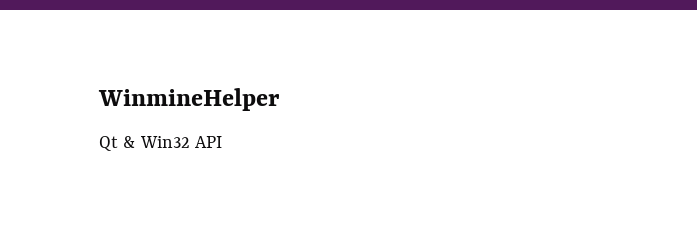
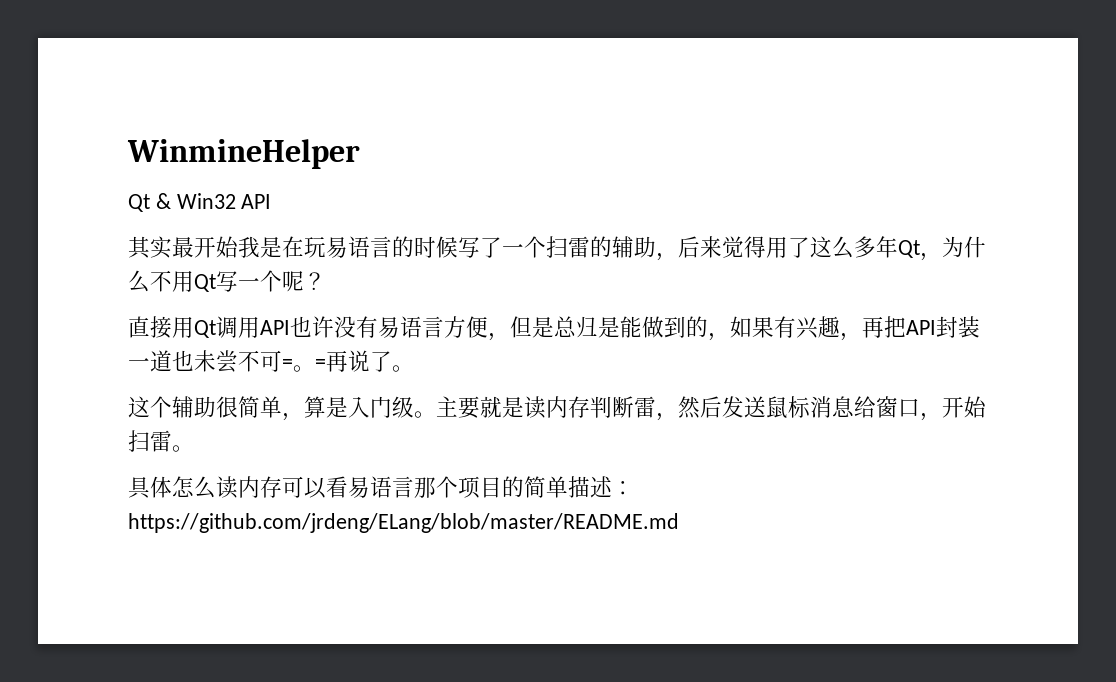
(222, 142) none -> [128,236,986,261] [128,270,326,293] [128,316,980,341] [128,350,414,373] [128,396,987,421] [128,430,194,452] [128,476,634,499] [128,513,679,533] // 其实最开始我是在玩易语言的时候写了一个扫雷的辅助，后来觉得用了这么多年Qt，为什么不用Qt写一个呢？ // 直接用Qt调用API也许没有易语言方便，但是总归是能做到的，如果有兴趣，再把API封装一道也未尝不可=。=再说了。 // 这个辅助很简单，算是入门级。主要就是读内存判断雷，然后发送鼠标消息给窗口，开始扫雷。 // 具体怎么读内存可以看易语言那个项目的简单描述：https://github.com/jrdeng/ELang/blob/master/README.md

